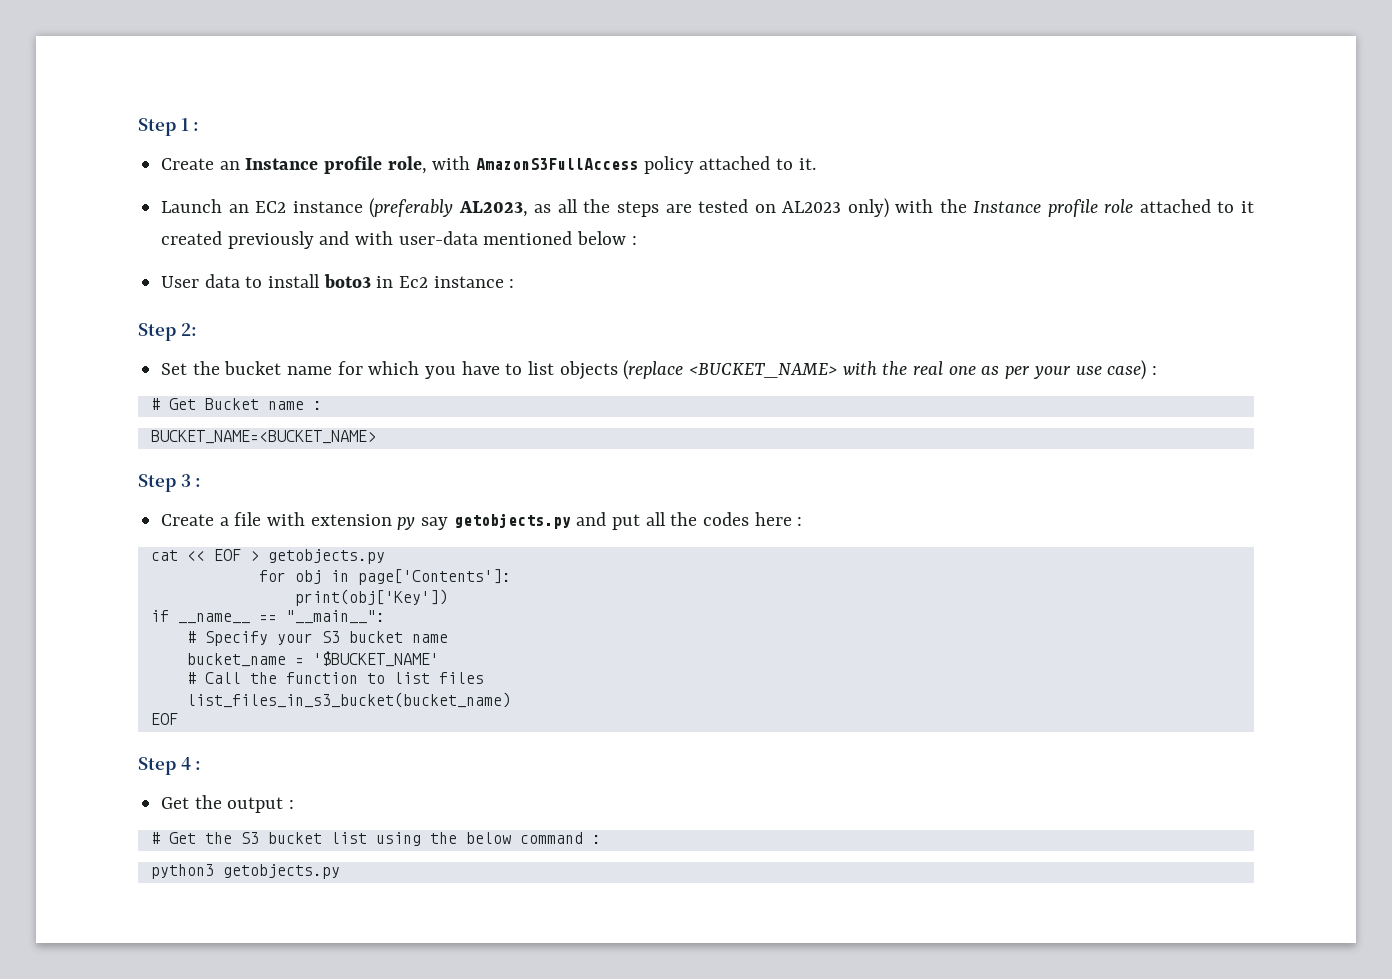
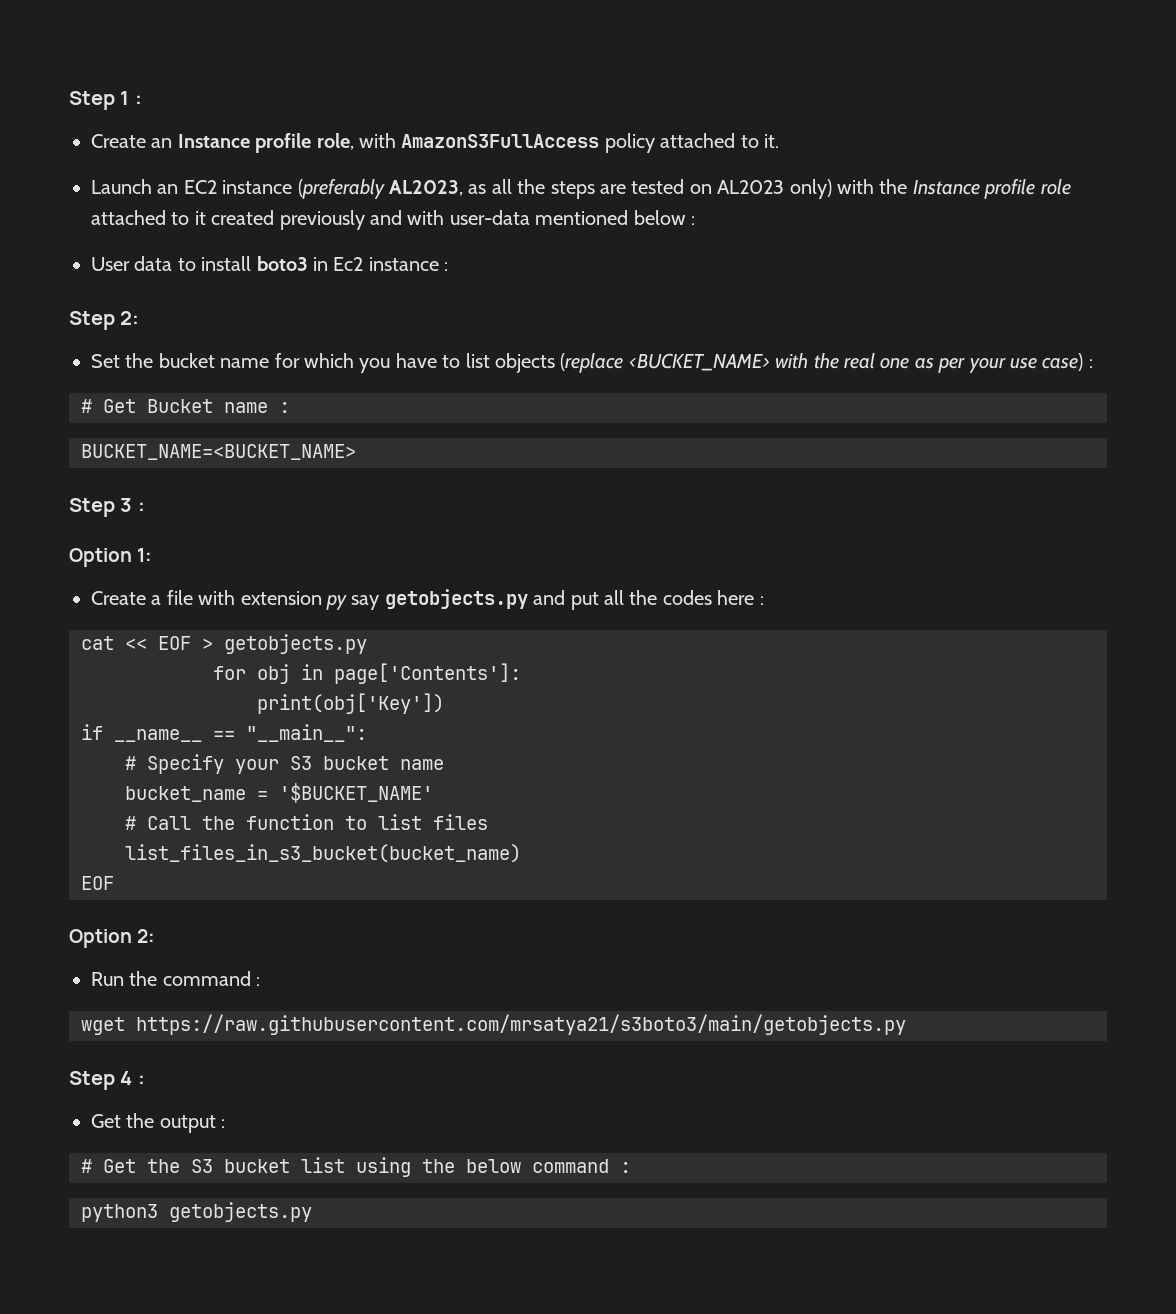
(202, 482) none -> [69,548,153,567] // Option 1:
(178, 719) none -> [69,929,156,948] [91,971,261,986] [81,1014,906,1035] // Option 2: // Run the command : // wget https://raw.githubusercontent.com/mrsatya21/s3boto3/main/getobjects.py

